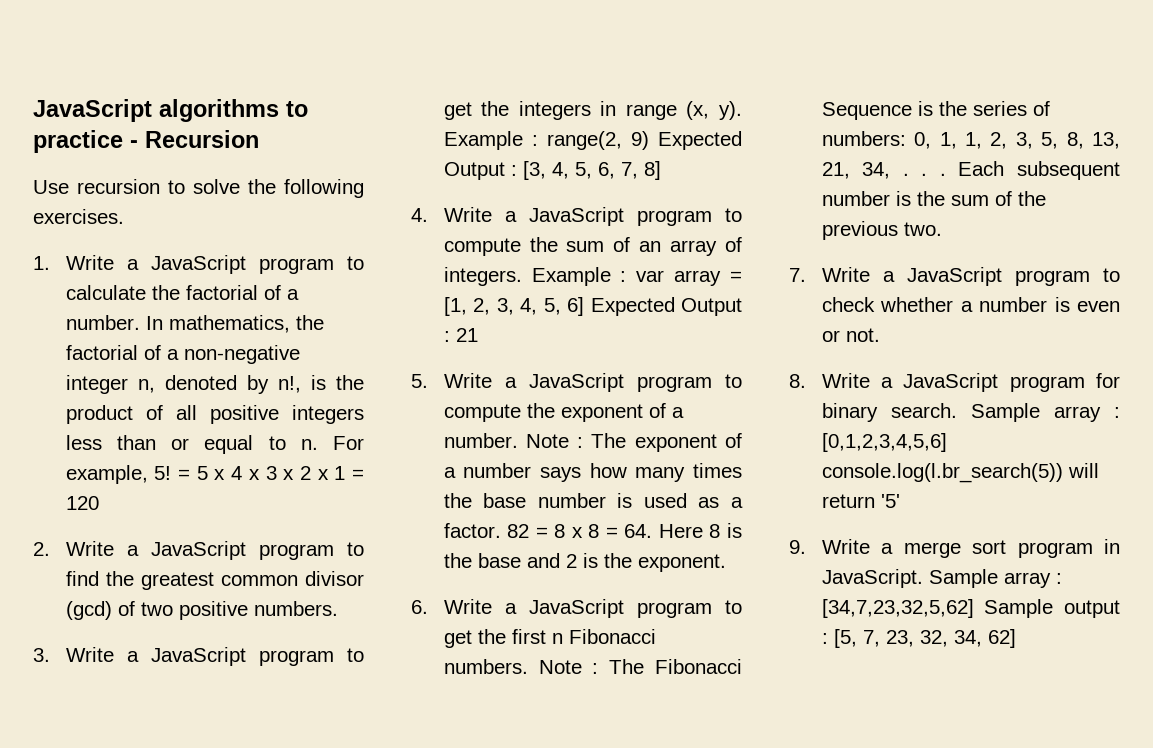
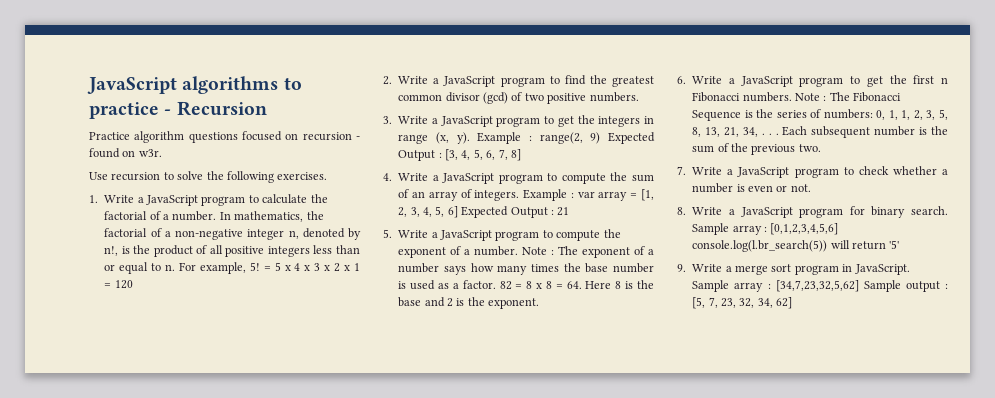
(259, 139) none -> [89,131,361,143] [89,148,162,158] // Practice algorithm questions focused on recursion - found on w3r.

